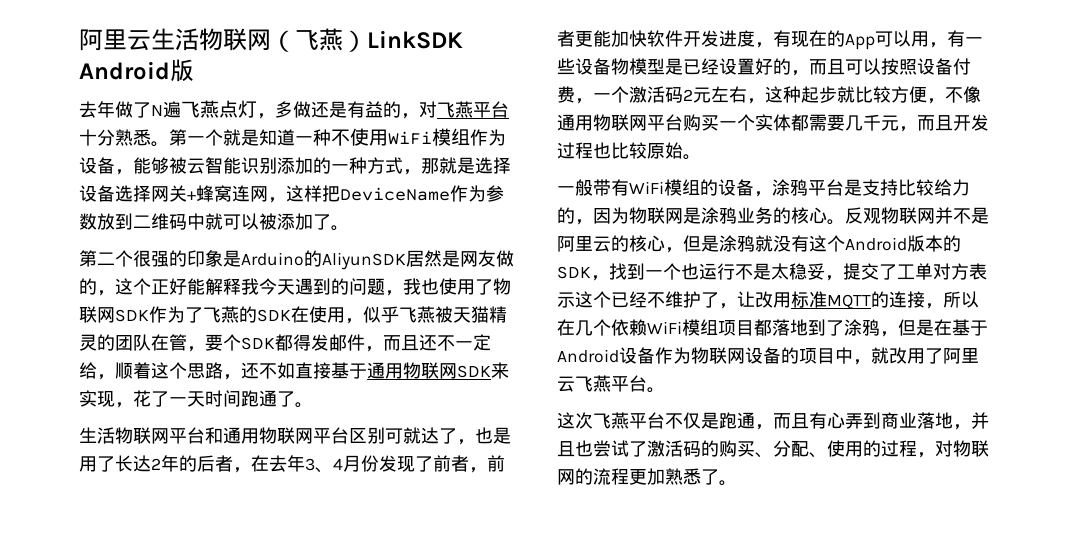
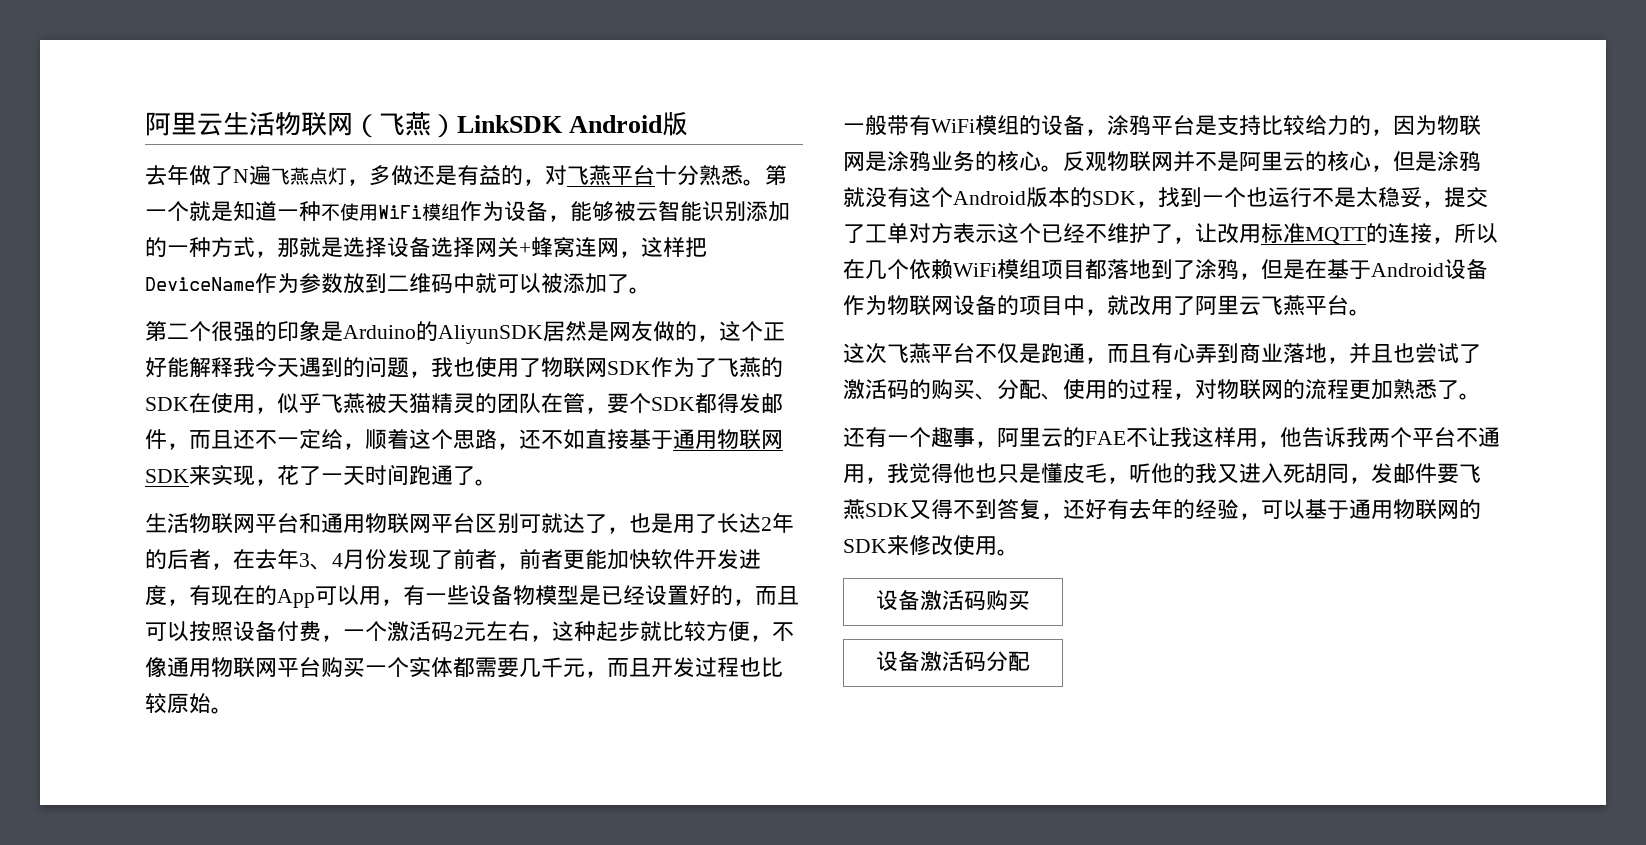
(737, 483) none -> [843,427,1500,448] [843,463,1481,484] [843,498,1481,520] [843,535,1019,556] [876,590,1030,611] [876,651,1030,672] // 还有一个趣事，阿里云的FAE不让我这样用，他告诉我两个平台不通用，我觉得他也只是懂皮毛，听他的我又进入死胡同，发邮件要飞燕SDK又得不到答复，还好有去年的经验，可以基于通用物联网的SDK来修改使用。 // 设备激活码购买 // 设备激活码分配

